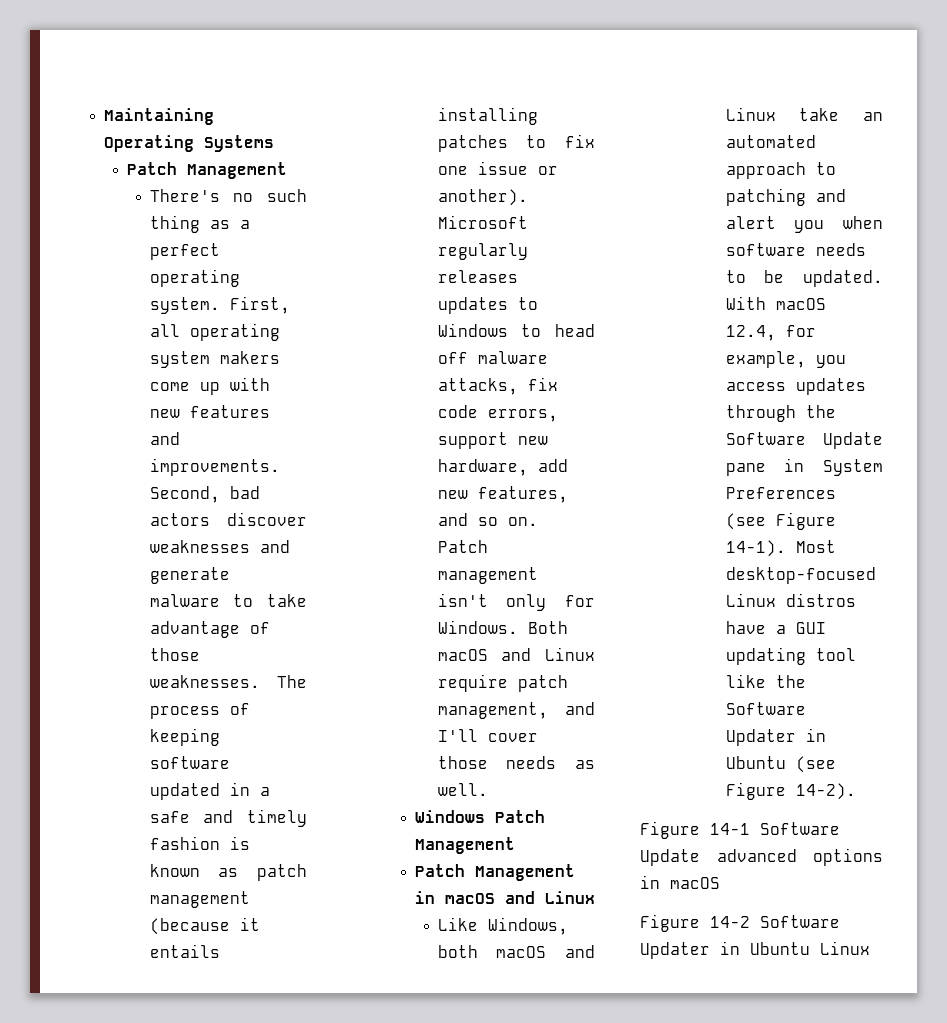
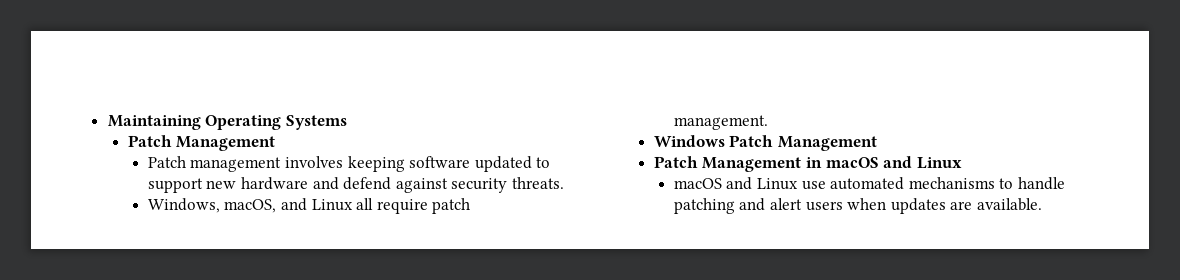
[149,189,307,202] [149,215,250,233] [149,243,220,260] [149,269,240,287] [149,296,290,314] [149,323,280,341] [149,351,280,368] [149,377,270,395] [149,405,270,418] [149,432,180,445] [149,458,280,476] [149,486,260,503] [149,512,307,526] [149,540,290,553] [149,567,230,584] [149,594,307,607] [149,621,270,638] [149,648,200,661] [149,675,307,688] [149,703,250,719] [149,728,220,746] [149,756,230,769] [149,782,270,800] [149,809,307,827] [149,836,250,850] [149,864,307,881] [149,891,250,908] [149,917,260,935] [149,944,220,958] [437,107,538,125] [437,134,595,152] [437,161,558,175] [437,189,528,206] [437,215,528,229] [437,243,528,260] [437,270,518,283] [437,297,538,314] [437,323,595,337] [437,351,548,364] [437,377,558,395] [437,405,558,422] [437,432,548,449] [437,459,568,476] [437,486,568,503] [437,513,538,526] [437,540,488,553] [437,567,538,584] [437,593,595,611] [437,620,568,634] [437,647,595,661] There's no such thing as a perfect operating system. First, all operating system makers come up with new features and improvements. Second, bad actors discover weaknesses and generate malware to take advantage of those weaknesses. The process of keeping software updated in a safe and timely fashion is known as patch management (because it entails installing patches to fix one issue or another). Microsoft regularly releases updates to Windows to head off malware attacks, fix code errors, support new hardware, add new features, and so on. Patch management isn't only for Windows. Both macOS and Linux -> [147,156,551,172] [147,177,565,193] [147,198,374,213] Patch management involves keeping software updated to support new hardware and defend against security threats. // Windows, macOS, and Linux all
[437,702,595,719] [437,729,538,742] [437,756,595,769] [437,783,488,796] management, and I'll cover those needs as well. -> [673,115,768,130] management.
[437,917,568,935] [437,945,595,958] [725,107,883,121] [725,135,816,148] [725,162,836,179] [725,188,846,206] [725,216,883,233] [725,243,866,256] [725,270,883,287] [725,296,826,310] [725,325,816,341] [725,351,846,368] [725,378,866,395] [725,405,836,422] [725,432,883,449] [725,458,883,476] [725,487,836,499] [725,512,836,530] [725,540,836,557] [725,567,876,584] [725,593,856,607] [725,621,826,634] [725,647,856,665] [725,674,806,688] [725,702,806,715] [725,728,826,746] [725,756,836,773] [725,782,856,800] [640,821,840,839] [640,848,883,866] [640,875,720,889] [640,914,840,932] [640,941,870,959] Like Windows, both macOS and Linux take an automated approach to patching and alert you when software needs to be updated. With macOS 12.4, for example, you access updates through the Software Update pane in System Preferences (see Figure 14-1). Most desktop-focused Linux distros have a GUI updating tool like the Software Updater in Ubuntu (see Figure 14-2). // Figure 14-1 Software Update advanced options in macOS // Figure 14-2 Software Updater in Ubuntu Linux -> [673,177,1066,190] [673,198,1043,214] macOS and Linux use automated mechanisms to handle patching and alert users when updates are available.

